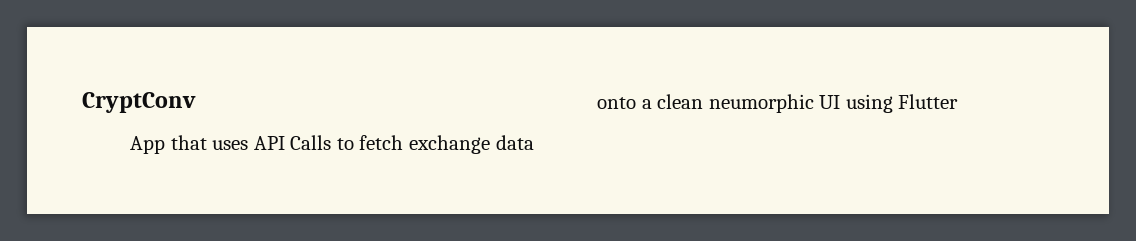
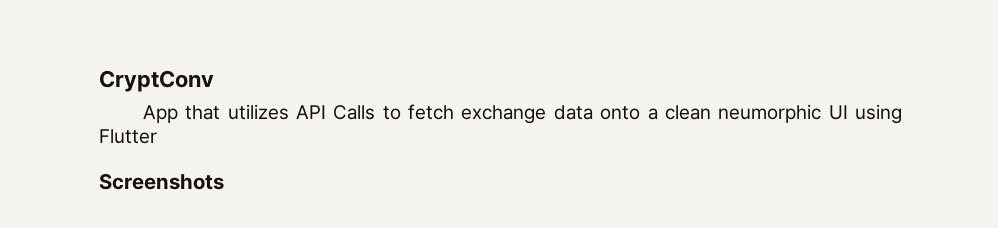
[212,140,249,150] uses -> [227,104,289,120] utilizes
(959, 101) none -> [99,173,224,190] // Screenshots

